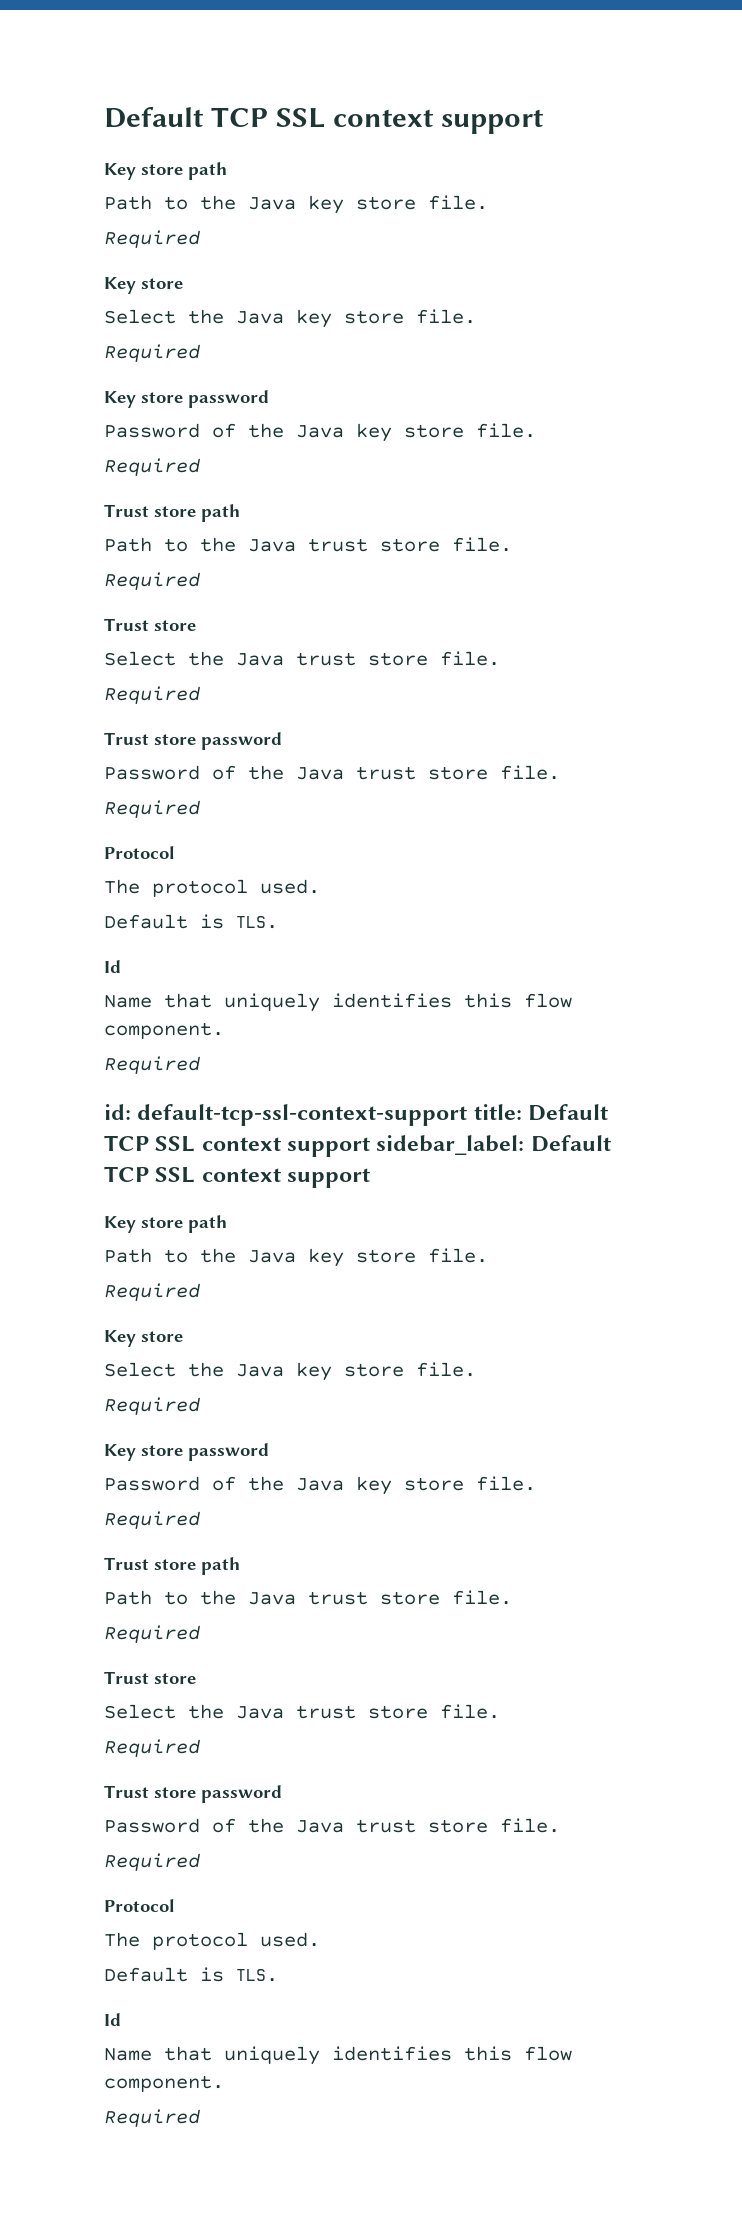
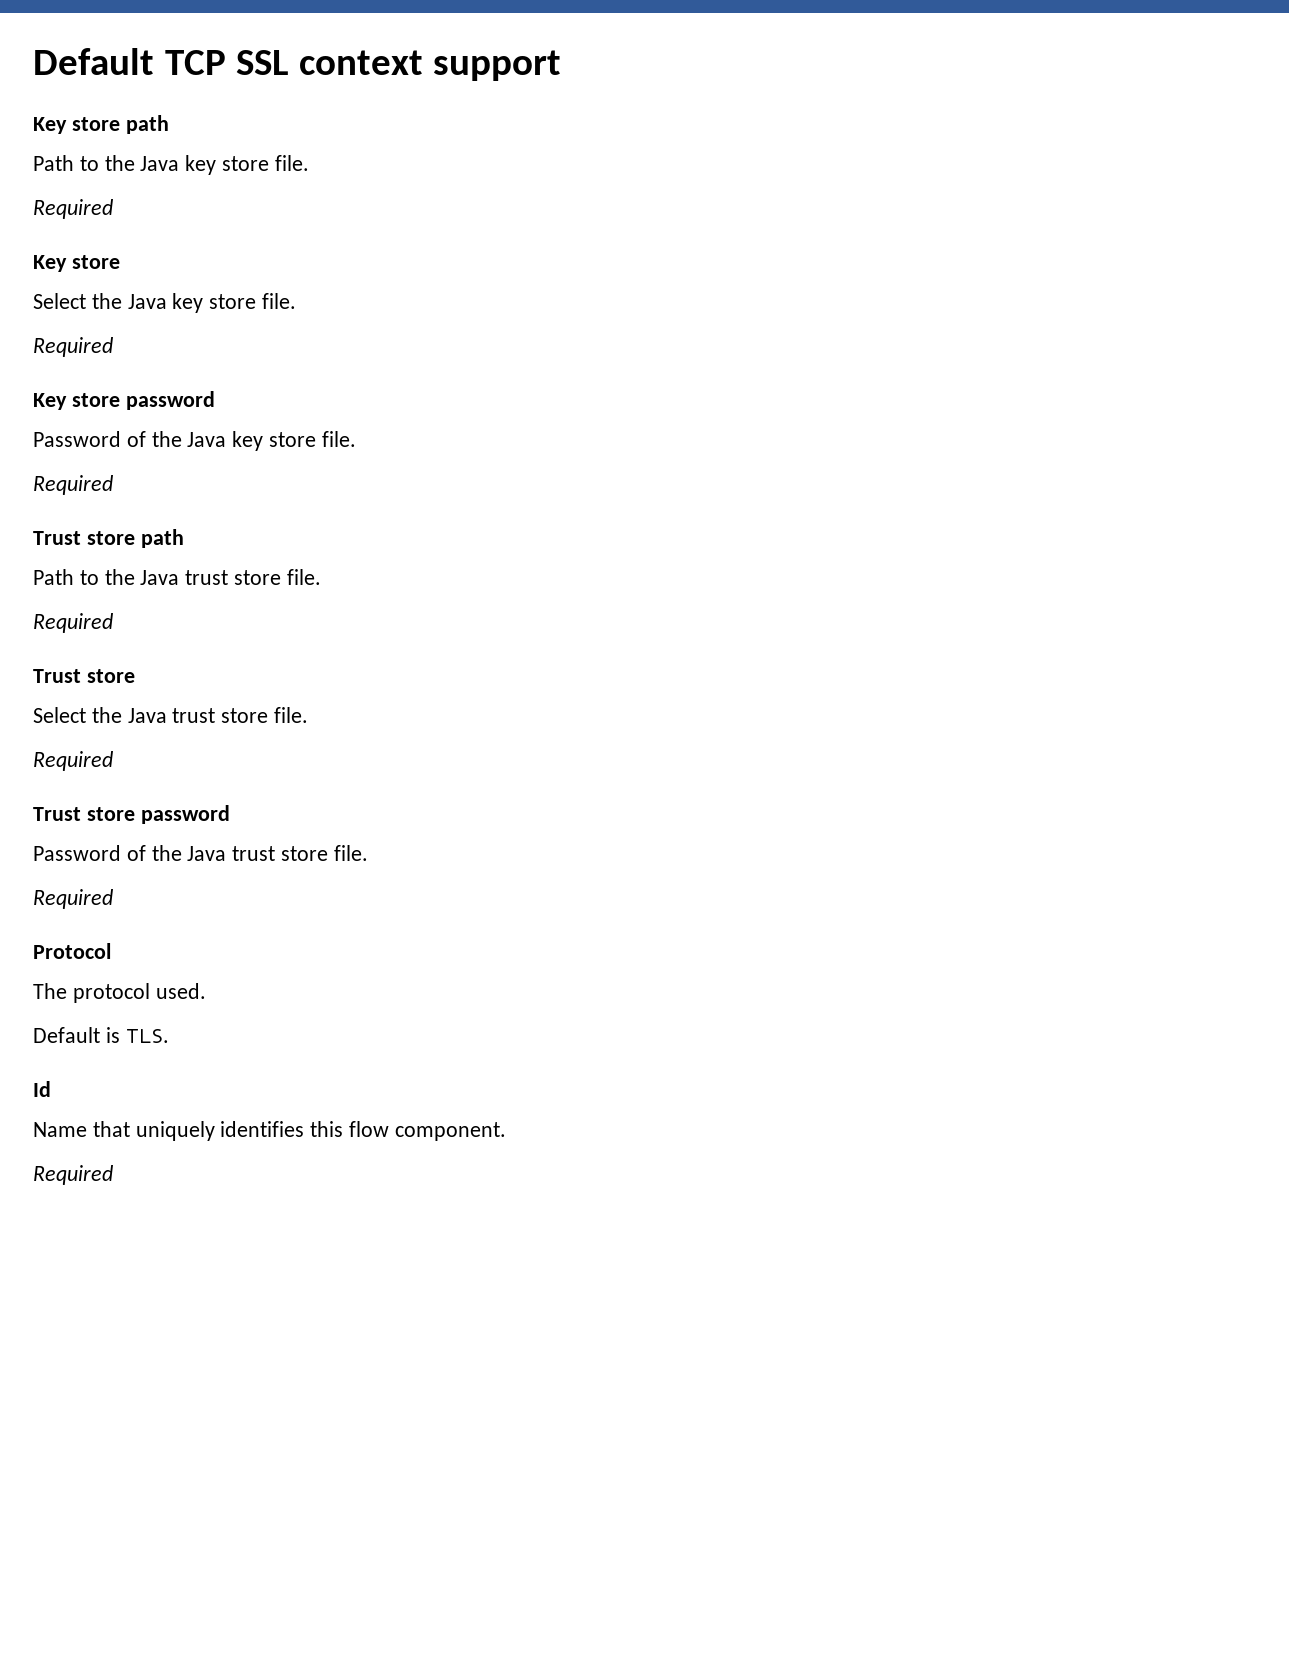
[104,1104,609,1126] [104,1135,611,1157] [104,1166,371,1188] [104,1215,227,1233] [104,1248,488,1267] [104,1283,200,1301] [104,1330,183,1347] [104,1362,476,1381] [104,1397,200,1415] [104,1443,269,1461] [104,1476,536,1495] [104,1511,200,1529] [104,1557,240,1575] [104,1590,512,1605] [104,1625,200,1643] [104,1671,196,1684] [104,1704,500,1719] [104,1739,200,1757] [104,1785,282,1803] [104,1818,560,1833] [104,1853,200,1871] [104,1899,175,1912] [104,1932,320,1950] [104,1967,278,1982] [104,2013,121,2026] [104,2046,572,2065] [104,2075,224,2092] [104,2109,200,2127] // id: default-tcp-ssl-context-support title: Default TCP SSL context support sidebar_label: Default TCP SSL context support // Key store path // Path to the Java key store file. // Required // Key store // Select the Java key store file. // Required // Key store password // Password of the Java key store file. // Required // Trust store path // Path to the Java trust store file. // Required // Trust store // Select the Java trust store file. // Required // Trust store password // Password of the Java trust store file. // Required // Protocol // The protocol used. // Default is TLS. // Id // Name that uniquely identifies this flow component. // Required -> (113, 1175) none

